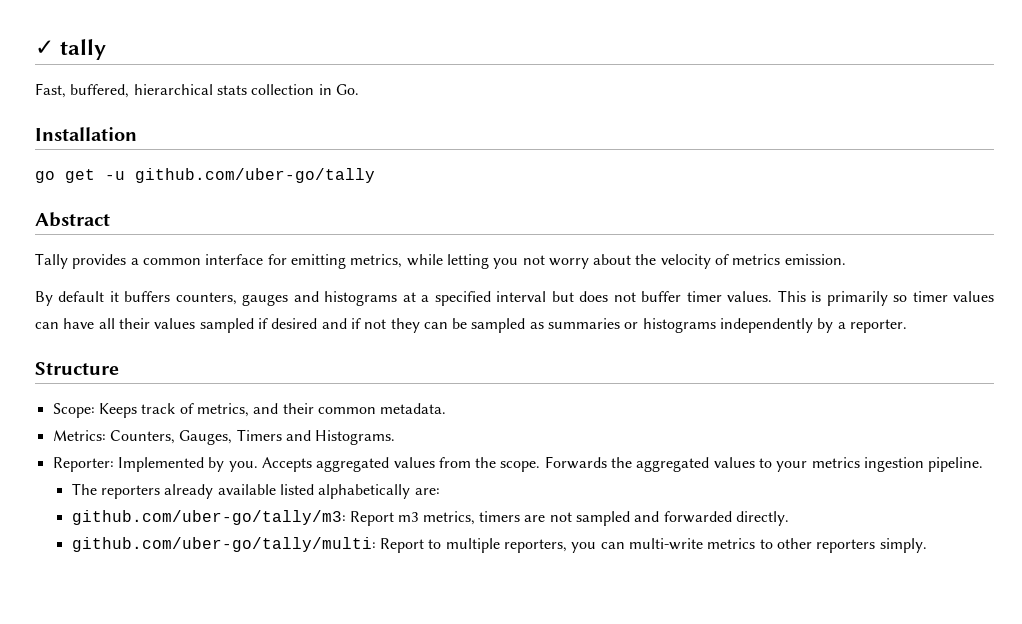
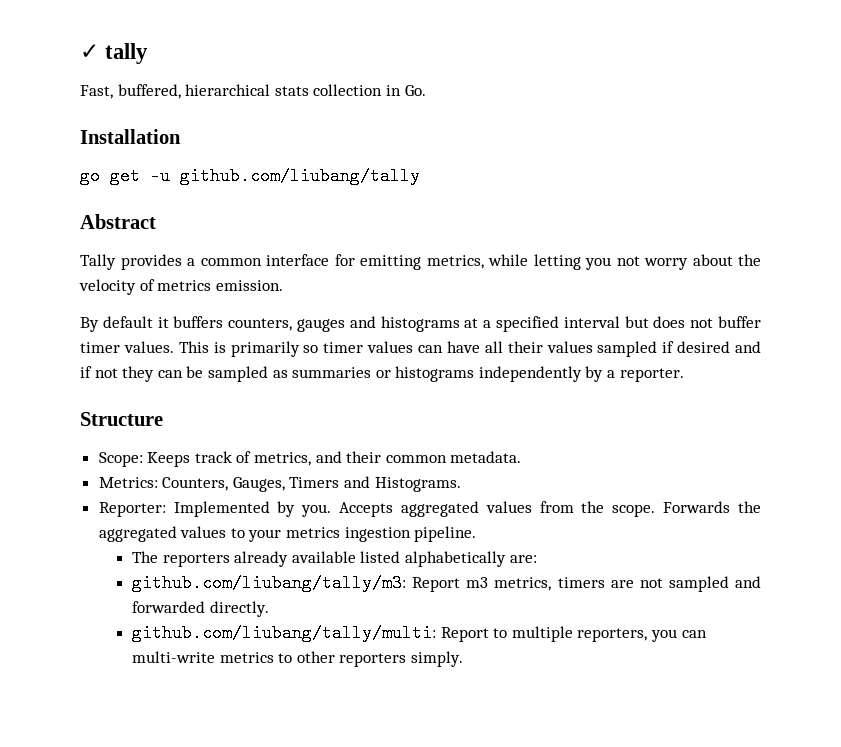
[135,168,375,183] github.com/uber-go/tally -> [180,167,420,185] github.com/liubang/tally
[71,510,346,525] github.com/uber-go/tally/m3: -> [132,574,407,592] github.com/liubang/tally/m3:
[71,537,376,552] github.com/uber-go/tally/multi: -> [132,624,437,642] github.com/liubang/tally/multi:

